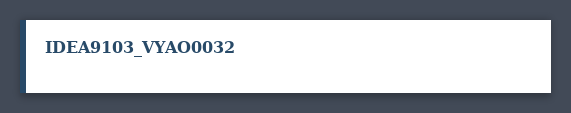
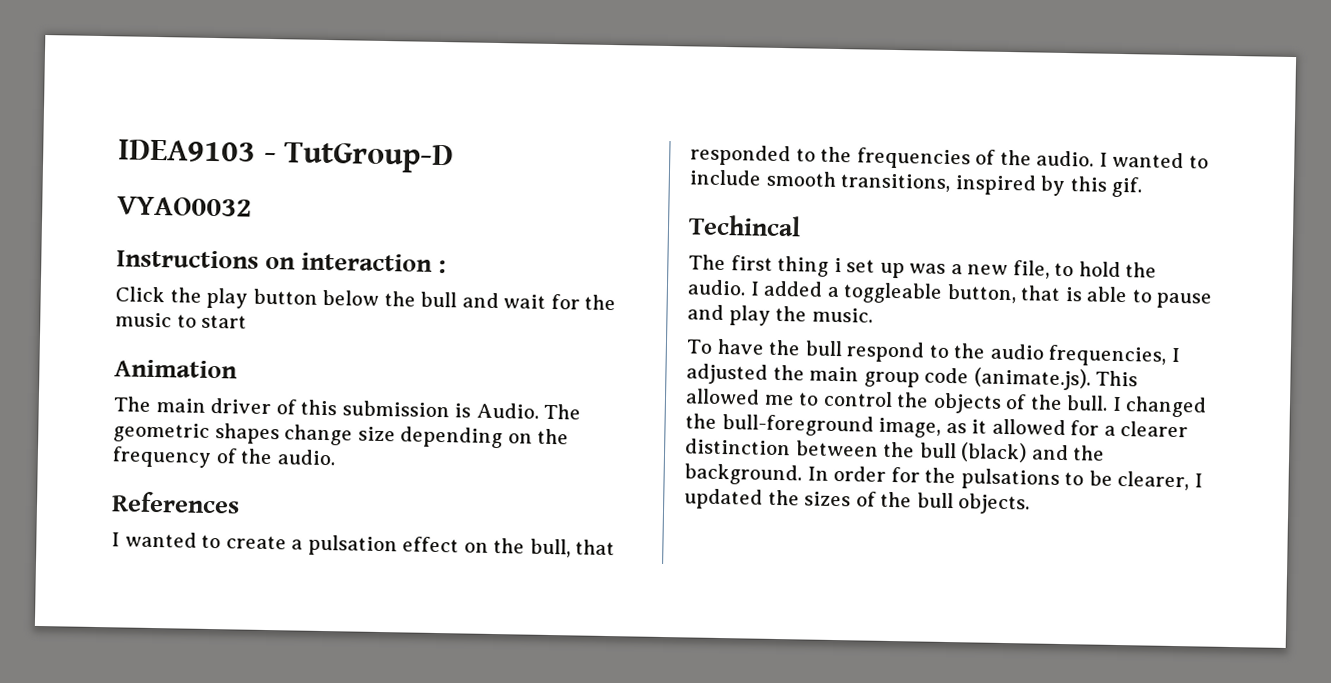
[45,41,235,57] IDEA9103_VYAO0032 -> [118,139,455,174] [117,196,252,217] [116,249,446,274] [115,286,617,311] [115,312,248,329] [114,359,238,379] [113,396,582,420] [113,422,570,449] [112,446,336,469] [111,491,240,514] [111,531,616,558] [690,144,1209,170] [689,169,1143,198] [688,214,801,237] [688,254,1158,279] [687,279,1213,309] [687,304,873,326] [686,338,1180,367] [686,363,1139,391] [685,388,1208,418] [685,413,1189,438] [685,438,1106,463] [684,463,1203,491] [684,488,1031,515] IDEA9103 - TutGroup-D // VYAO0032 // Instructions on interaction : // Click the play button below the bull and wait for the music to start // Animation // The main driver of this submission is Audio. The geometric shapes change size depending on the frequency of the audio. // References // I wanted to create a pulsation effect on the bull, that responded to the frequencies of the audio. I wanted to include smooth transitions, inspired by this gif. // Techincal // The first thing i set up was a new file, to hold the audio. I added a toggleable button, that is able to pause and play the music. // To have the bull respond to the audio frequencies, I adjusted the main group code (animate.js). This allowed me to control the objects of the bull. I changed the bull-foreground image, as it allowed for a clearer distinction between the bull (black) and the background. In order for the pulsations to be clearer, I updated the sizes of the bull objects.

